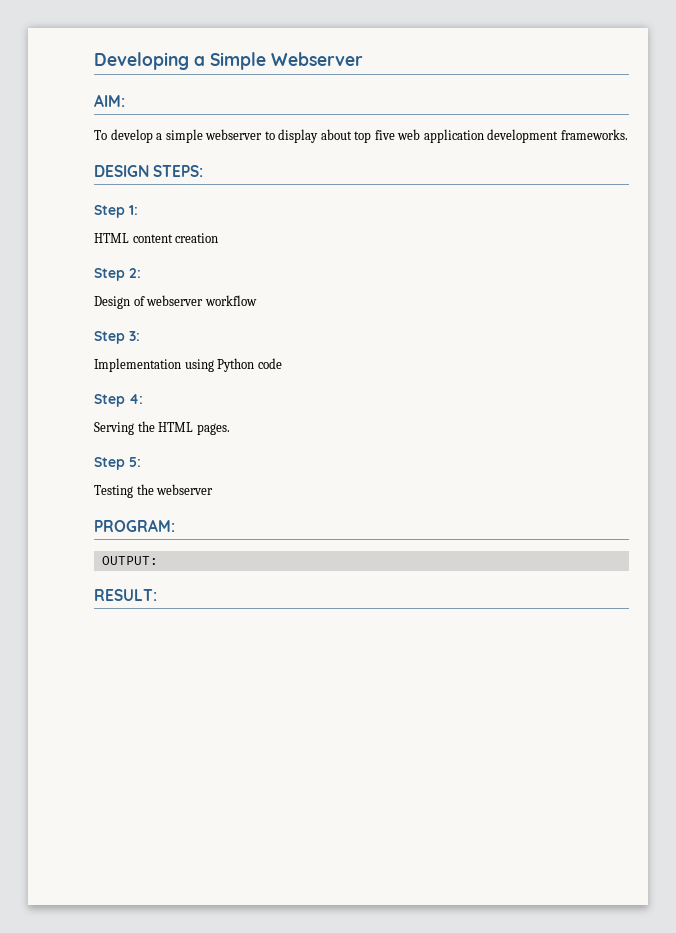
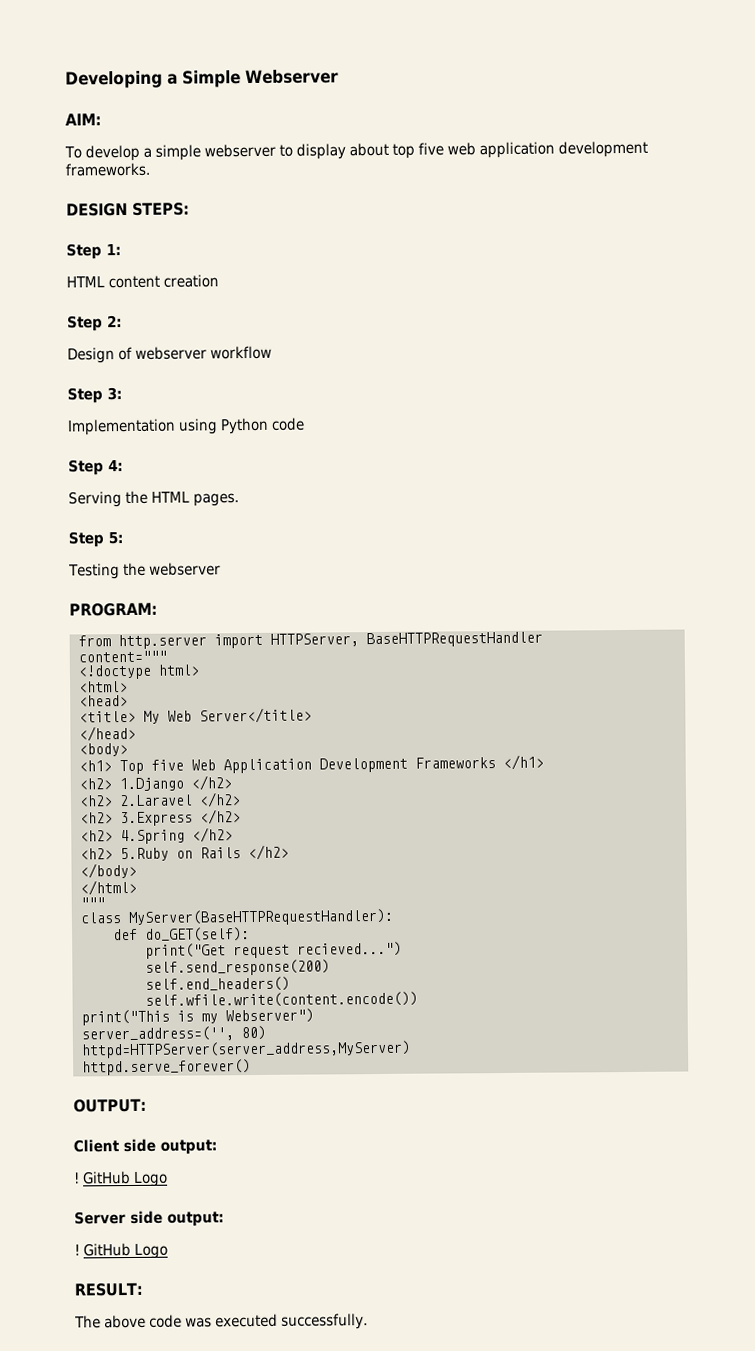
[101,556,158,565] [94,589,157,601] OUTPUT: // RESULT: -> [77,631,543,650] [77,650,167,663] [77,664,199,680] [78,681,128,693] [78,695,128,707] [78,707,312,724] [78,725,136,742] [78,743,128,757] [78,754,544,775] [78,775,232,792] [78,792,241,808] [79,809,241,827] [79,827,233,845] [79,844,289,862] [79,862,137,879] [79,879,137,896] [79,897,105,909] [79,908,393,927] [112,927,250,942] [144,941,402,959] [144,959,330,976] [144,976,290,992] [144,991,418,1008] [80,1008,314,1026] [80,1025,266,1042] [80,1040,411,1059] [81,1059,251,1076] [73,1098,147,1113] [73,1138,217,1155] [73,1171,168,1187] [74,1210,224,1227] [74,1243,168,1259] [74,1282,143,1297] [74,1313,368,1330] from http.server import HTTPServer, BaseHTTPRequestHandler // content=""" // <!doctype html> // <html> // <head> // <title> My Web Server</title> // </head> // <body> // <h1> Top five Web Application Development Frameworks </h1> // <h2> 1.Django </h2> // <h2> 2.Laravel </h2> // <h2> 3.Express </h2> // <h2> 4.Spring </h2> // <h2> 5.Ruby on Rails </h2> // </body> // </html> // """ // class MyServer(BaseHTTPRequestHandler): // def do_GET(self): // print("Get request recieved...") // self.send_response(200) // self.end_headers() // self.wfile.write(content.encode()) // print("This is my Webserver") // server_address=('', 80) // httpd=HTTPServer(server_address,MyServer) // httpd.serve_forever() // OUTPUT: // Client side output: // ! GitHub Logo // Server side output: // ! GitHub Logo // RESULT: // The above code was executed successfully.

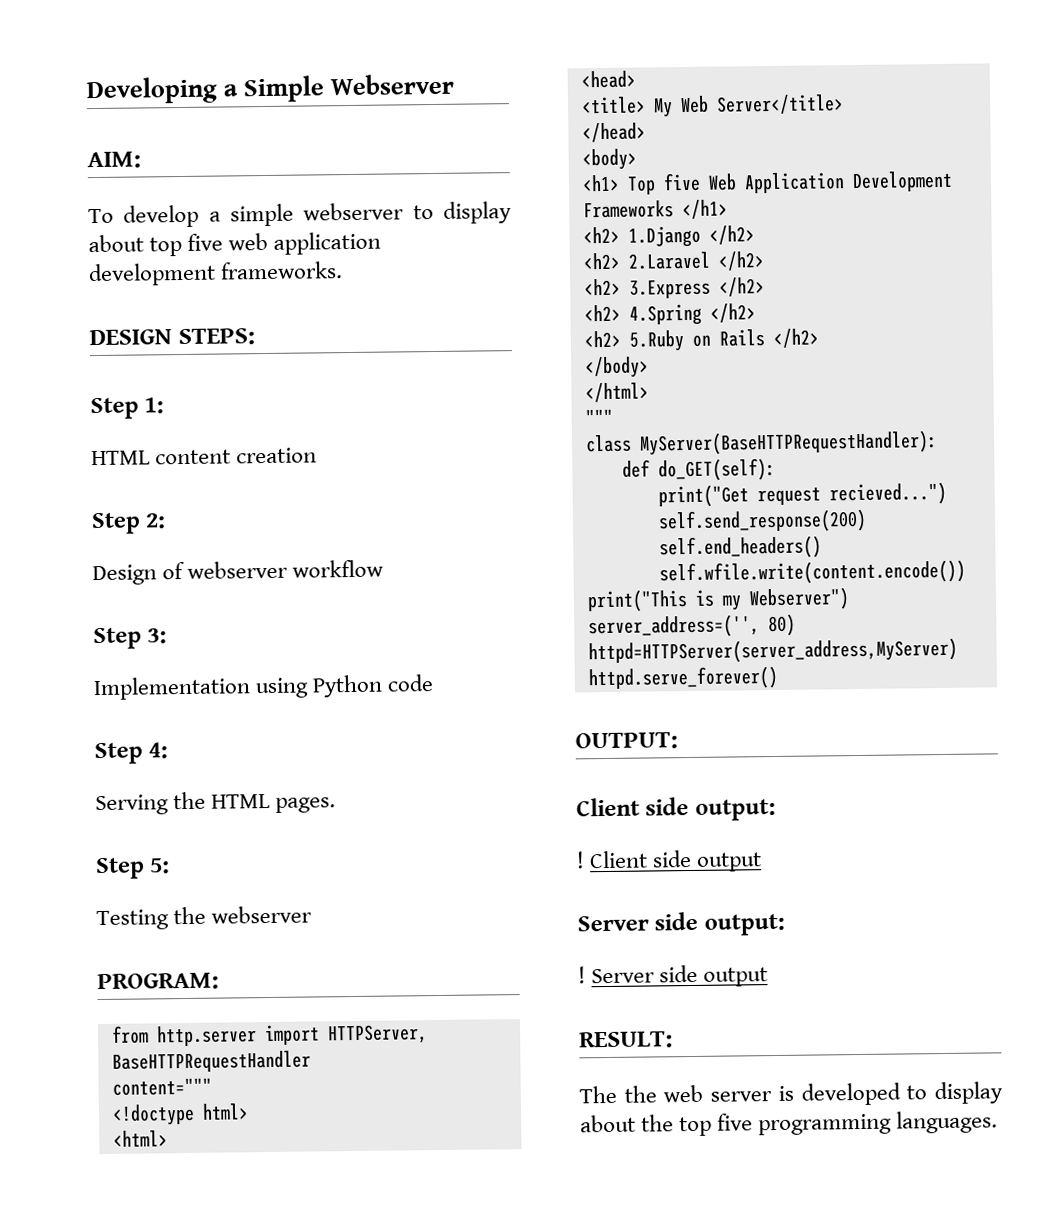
[82,1171,168,1187] GitHub Logo -> [589,849,763,872] Client side output
[83,1243,168,1259] GitHub Logo -> [591,964,769,987] Server side output
[104,1313,368,1330] above code was executed successfully. -> [623,1081,1003,1106] [580,1110,999,1137] the web server is developed to display about the top five programming languages.

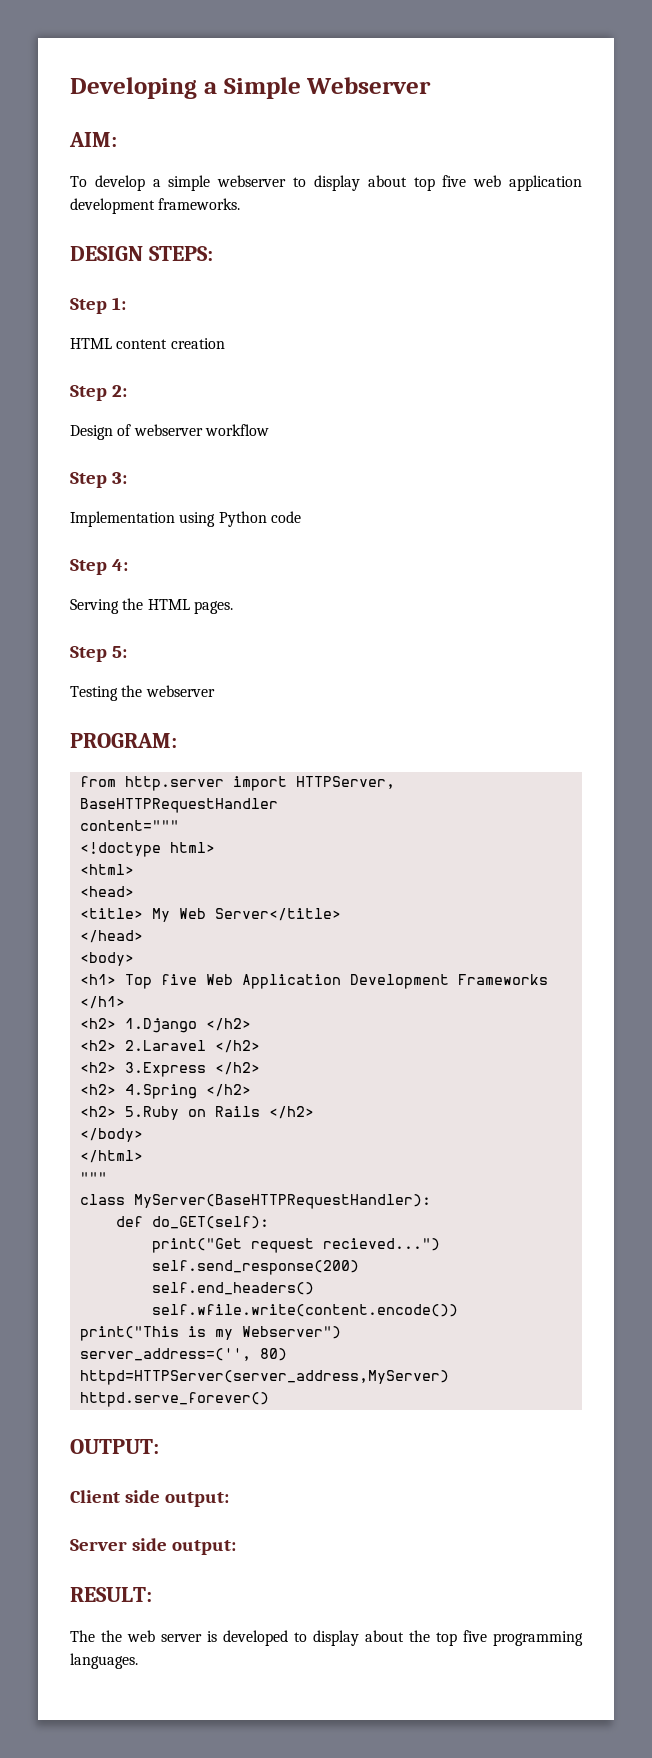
[576,849,763,872] // ! Client side output -> (229, 1499) none
[578,964,769,987] // ! Server side output -> (236, 1547) none

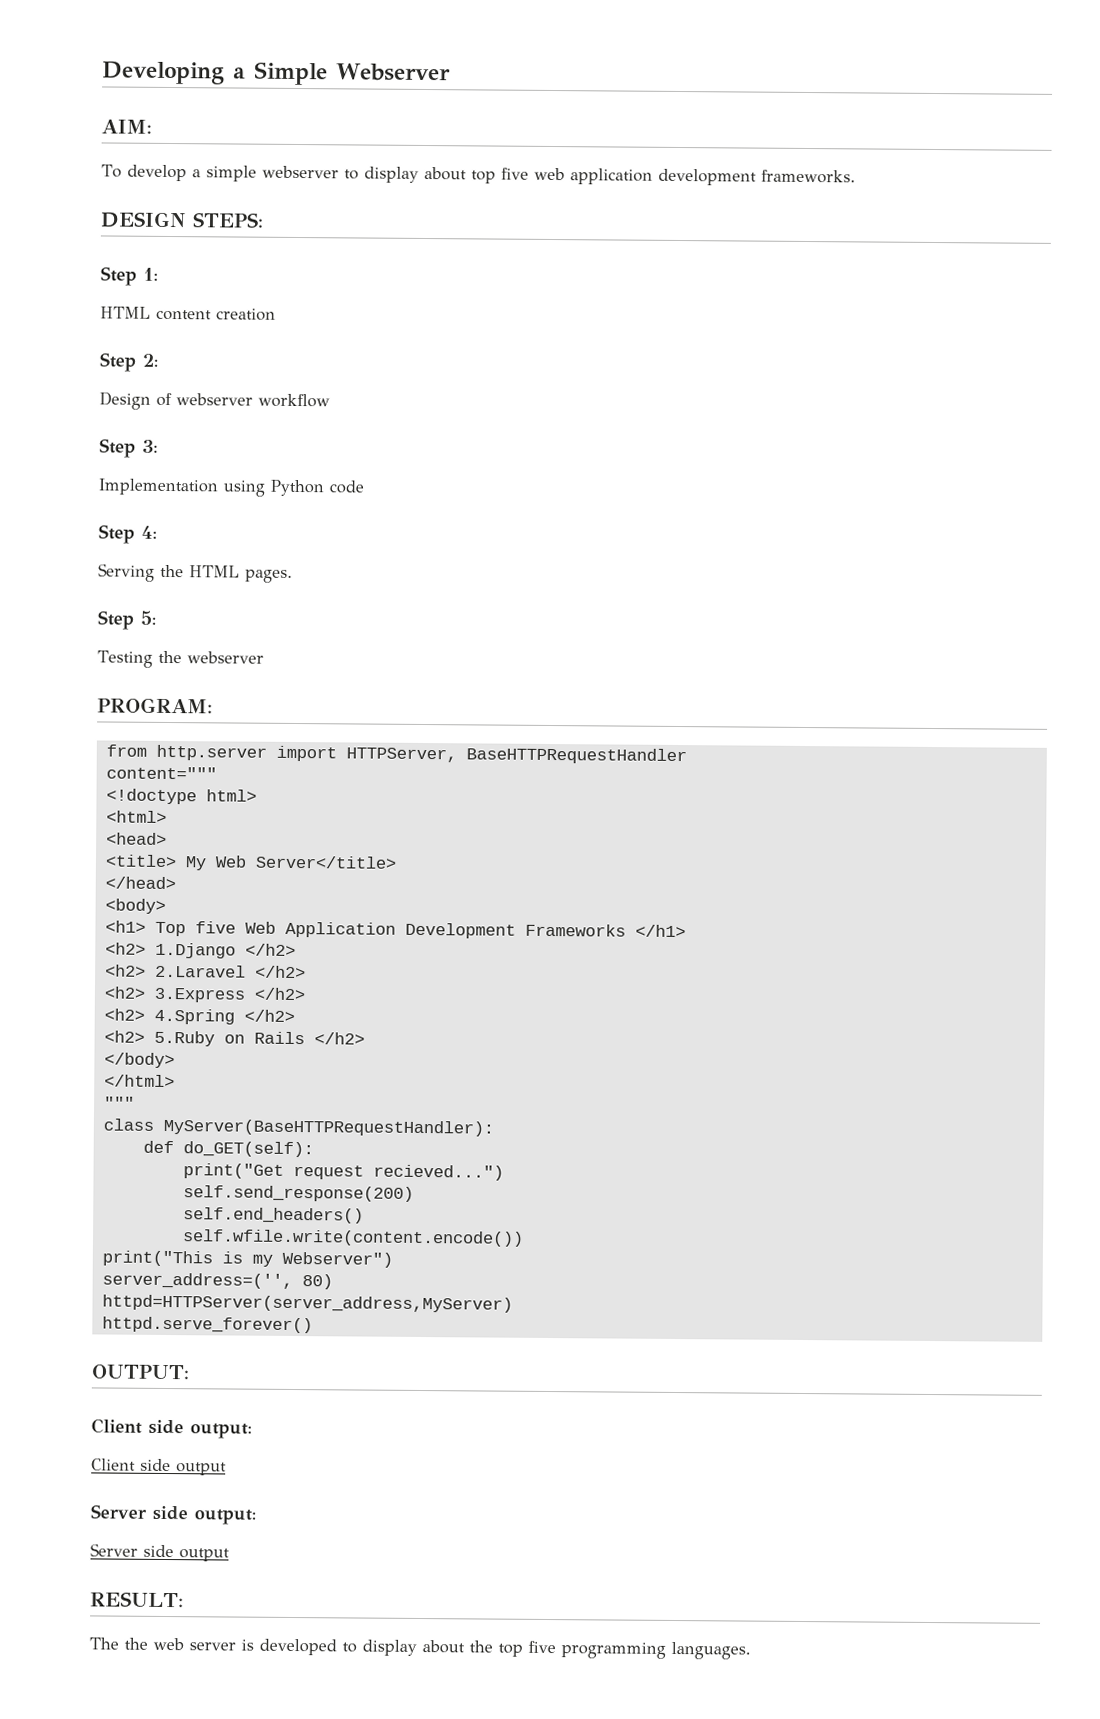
(229, 1499) none -> [91,1458,227,1476] // Client side output
(236, 1547) none -> [90,1543,230,1562] // Server side output

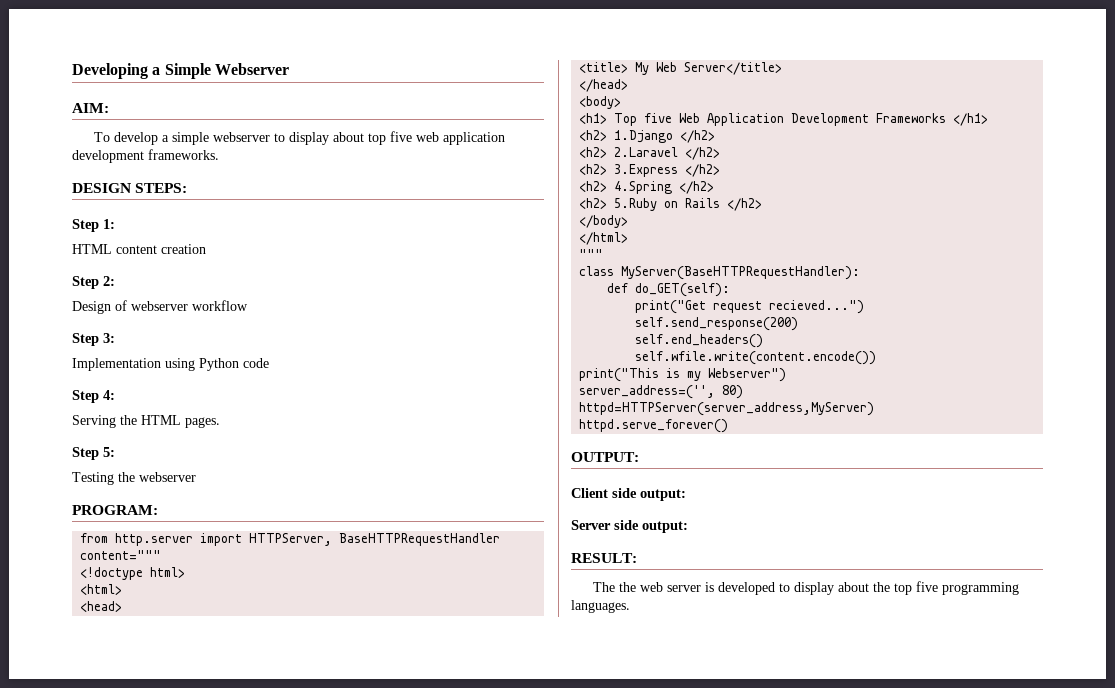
[91,1458,227,1476] // Client side output -> (686, 495) none
[90,1543,230,1562] // Server side output -> (688, 527) none

